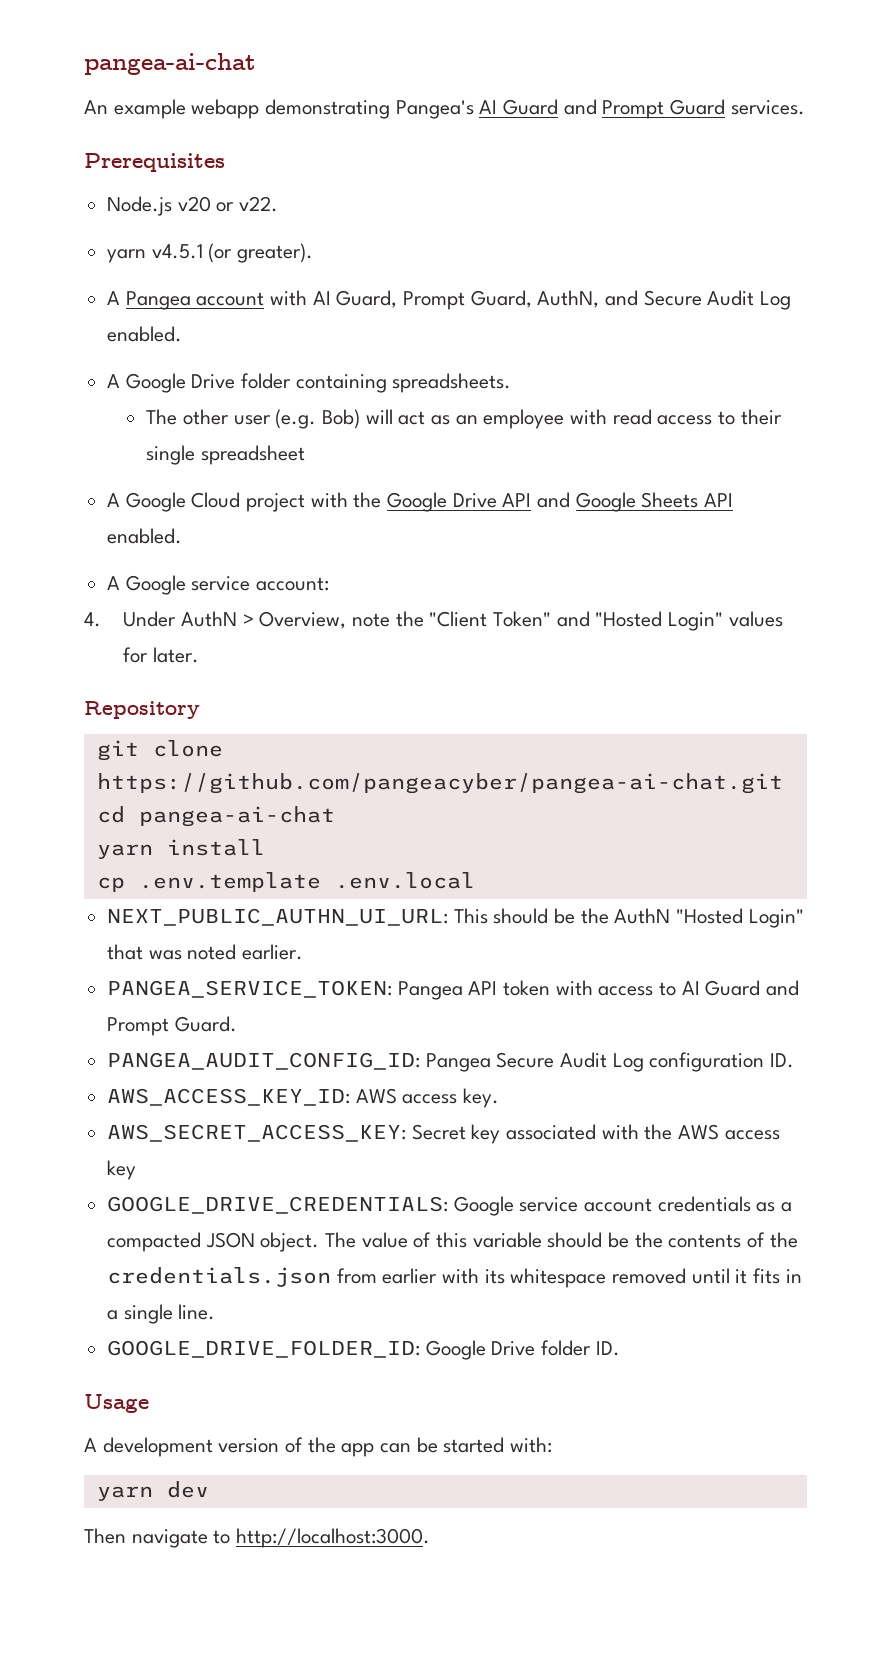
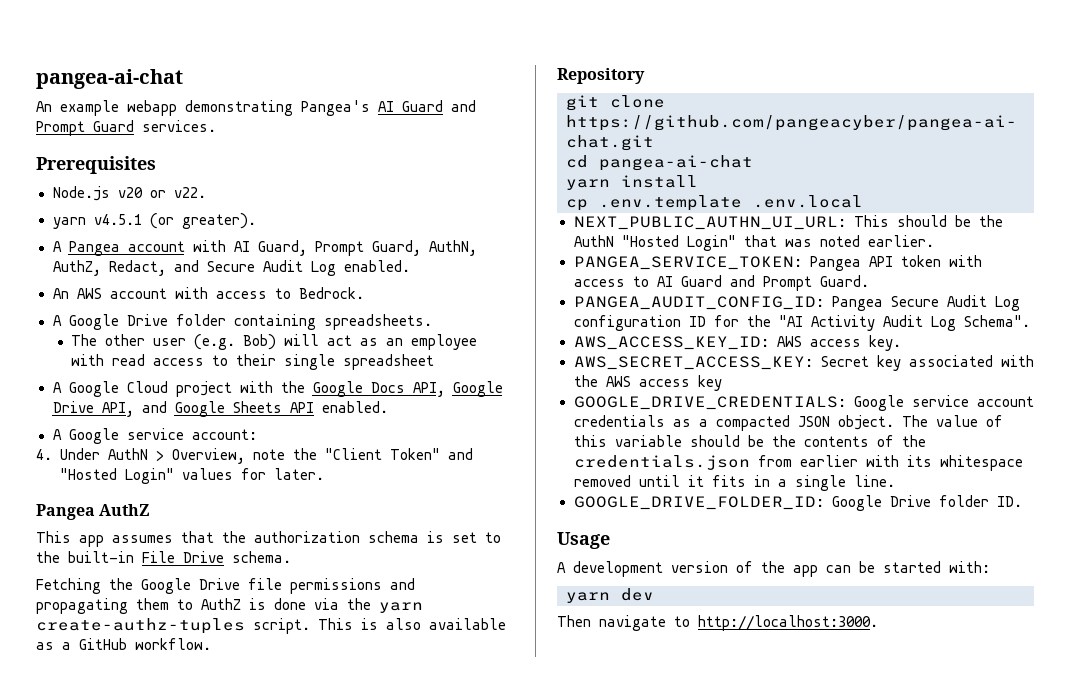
(600, 299) none -> [52,260,166,276] AuthZ, Redact,
(183, 334) none -> [52,287,364,299] // An AWS account with access to Bedrock.
[452,493,532,508] Drive API -> [370,381,503,397] [52,401,134,417] Docs API, Google Drive API,
(199, 655) none -> [36,504,151,520] [36,531,501,547] [36,551,291,563] [36,578,415,594] [36,598,423,614] [36,618,506,634] [36,638,211,650] // Pangea AuthZ // This app assumes that the authorization schema is set to the built-in File Drive schema. // Fetching the Google Drive file permissions and propagating them to AuthZ is done via the yarn create-authz-tuples script. This is also available as a GitHub workflow.
[770,1053,795,1068] ID. -> [688,315,1030,331] ID for the "AI Activity Audit Log Schema".

